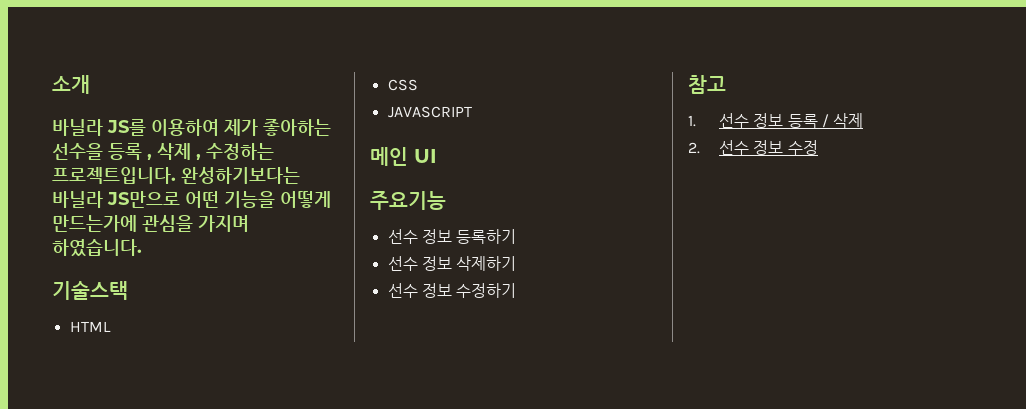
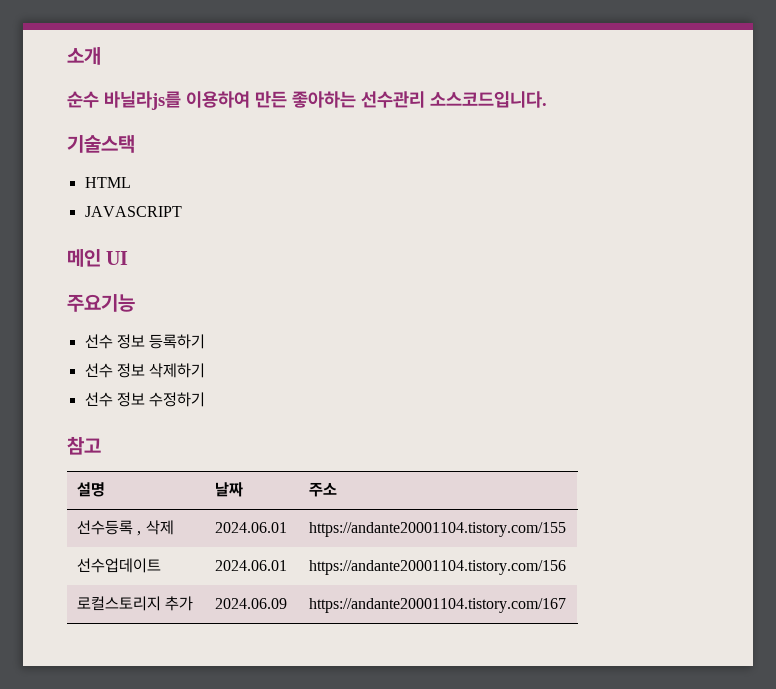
[52,119,331,136] [52,143,274,160] [52,167,300,184] [52,191,331,208] [52,215,249,232] [52,239,142,257] 바닐라 JS를 이용하여 제가 좋아하는 선수을 등록 , 삭제 , 수정하는 프로젝트입니다. 완성하기보다는 바닐라 JS만으로 어떤 기능을 어떻게 만드는가에 관심을 가지며 하였습니다. -> [67,91,547,110] 순수 바닐라js를 이용하여 만든 좋아하는 선수관리 소스코드입니다.
[387,79,418,91] // CSS -> (131, 182) none
[688,113,864,128] [688,140,818,155] // 1. 선수 정보 등록 / 삭제 // 2. 선수 정보 수정 -> [77,482,106,497] [215,482,244,497] [309,482,338,497] [77,520,174,536] [215,522,288,533] [309,522,567,537] [77,558,162,573] [215,560,288,571] [309,560,567,575] [77,596,194,611] [215,598,288,609] [309,598,567,613] // 설명 | 날짜 | 주소 // 선수등록 , 삭제 | 2024.06.01 | https://andante20001104.tistory.com/155 // 선수업데이트 | 2024.06.01 | https://andante20001104.tistory.com/156 // 로컬스토리지 추가 | 2024.06.09 | https://andante20001104.tistory.com/167

